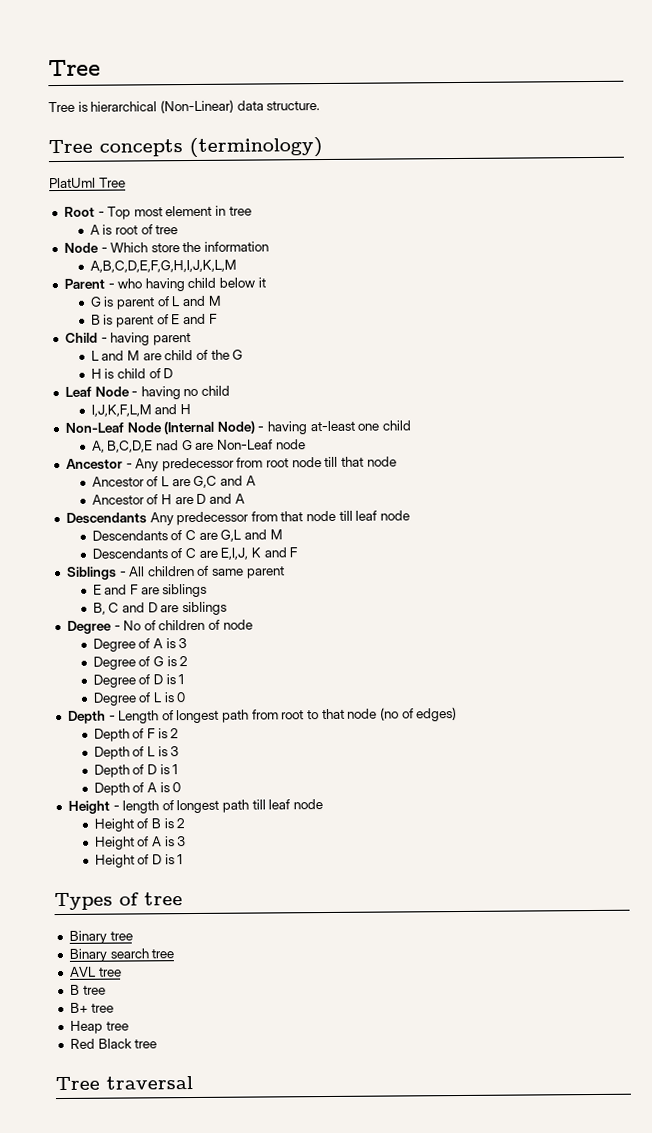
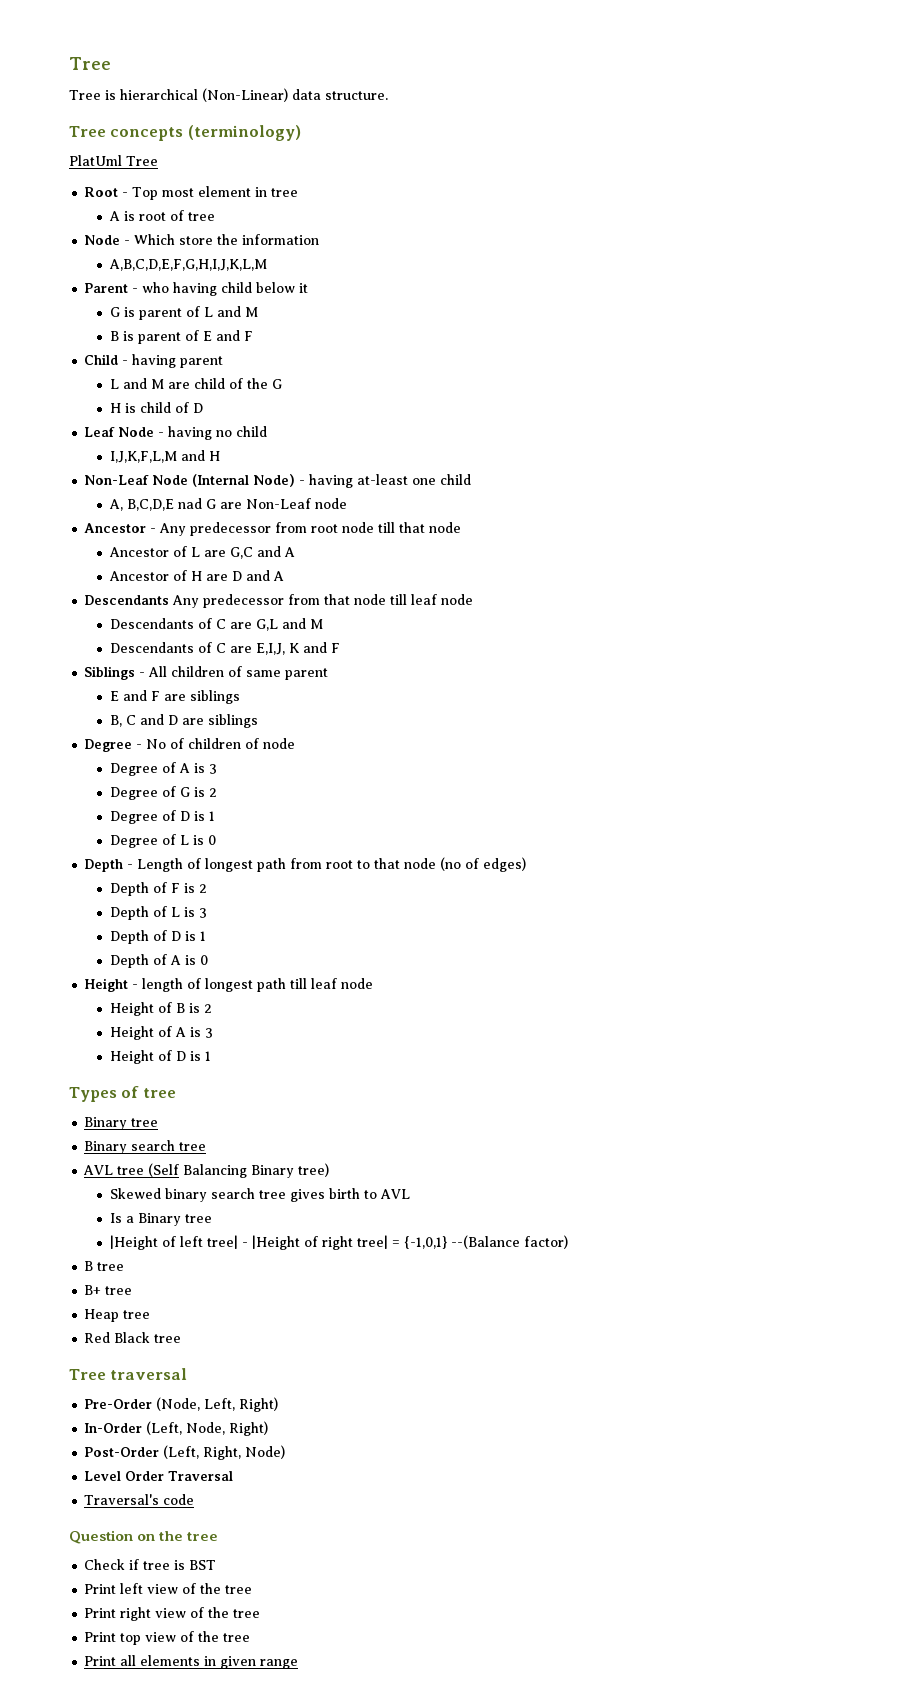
(122, 972) none -> [148,1163,330,1178] [109,1188,410,1202] [109,1213,212,1226] [109,1235,568,1250] (Self Balancing Binary tree) // Skewed binary search tree gives birth to AVL // Is a Binary tree // |Height of left tree| - |Height of right tree| = {-1,0,1} --(Balance factor)
(193, 1083) none -> [84,1397,279,1412] [84,1421,269,1436] [84,1445,286,1460] [84,1471,234,1481] [84,1494,195,1505] [69,1530,219,1544] [84,1559,217,1570] [84,1583,253,1594] [84,1607,261,1621] [84,1631,251,1645] [84,1655,299,1669] // Pre-Order (Node, Left, Right) // In-Order (Left, Node, Right) // Post-Order (Left, Right, Node) // Level Order Traversal // Traversal's code // Question on the tree // Check if tree is BST // Print left view of the tree // Print right view of the tree // Print top view of the tree // Print all elements in given range

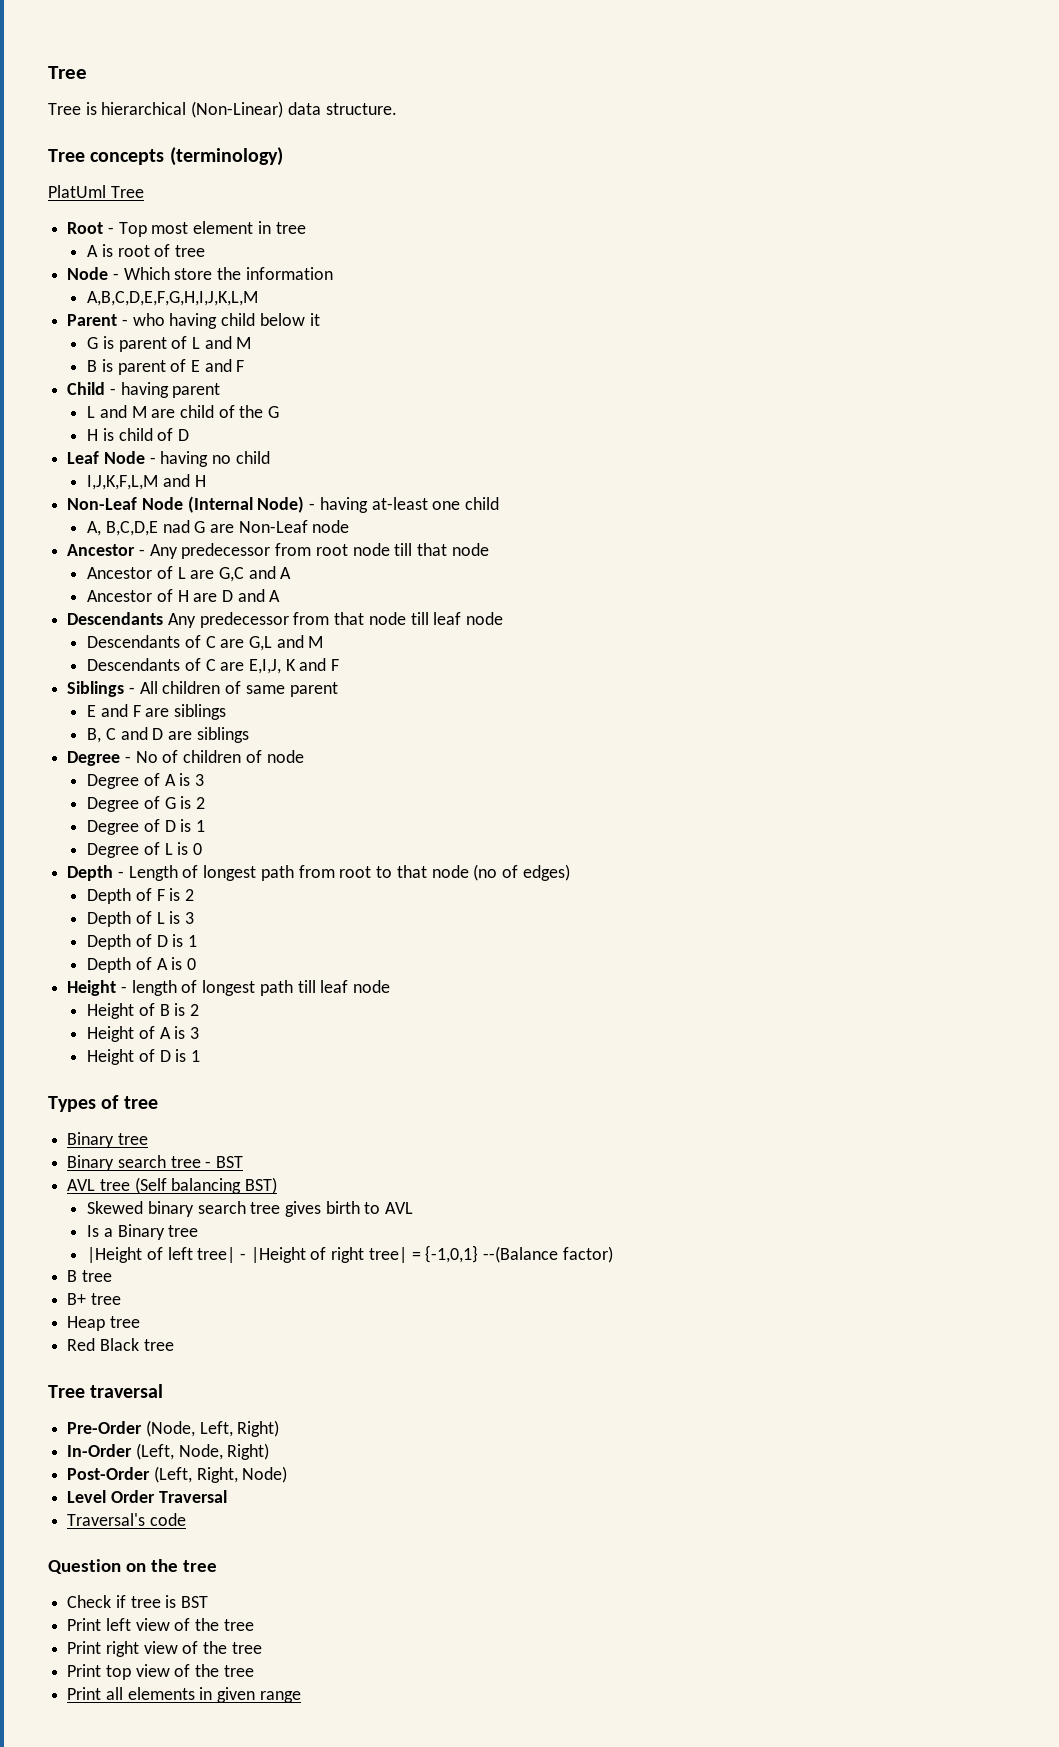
(207, 1146) none -> [205,1156,244,1168] - BST
[183,1163,330,1178] Balancing Binary tree) -> [171,1177,278,1194] balancing BST)

